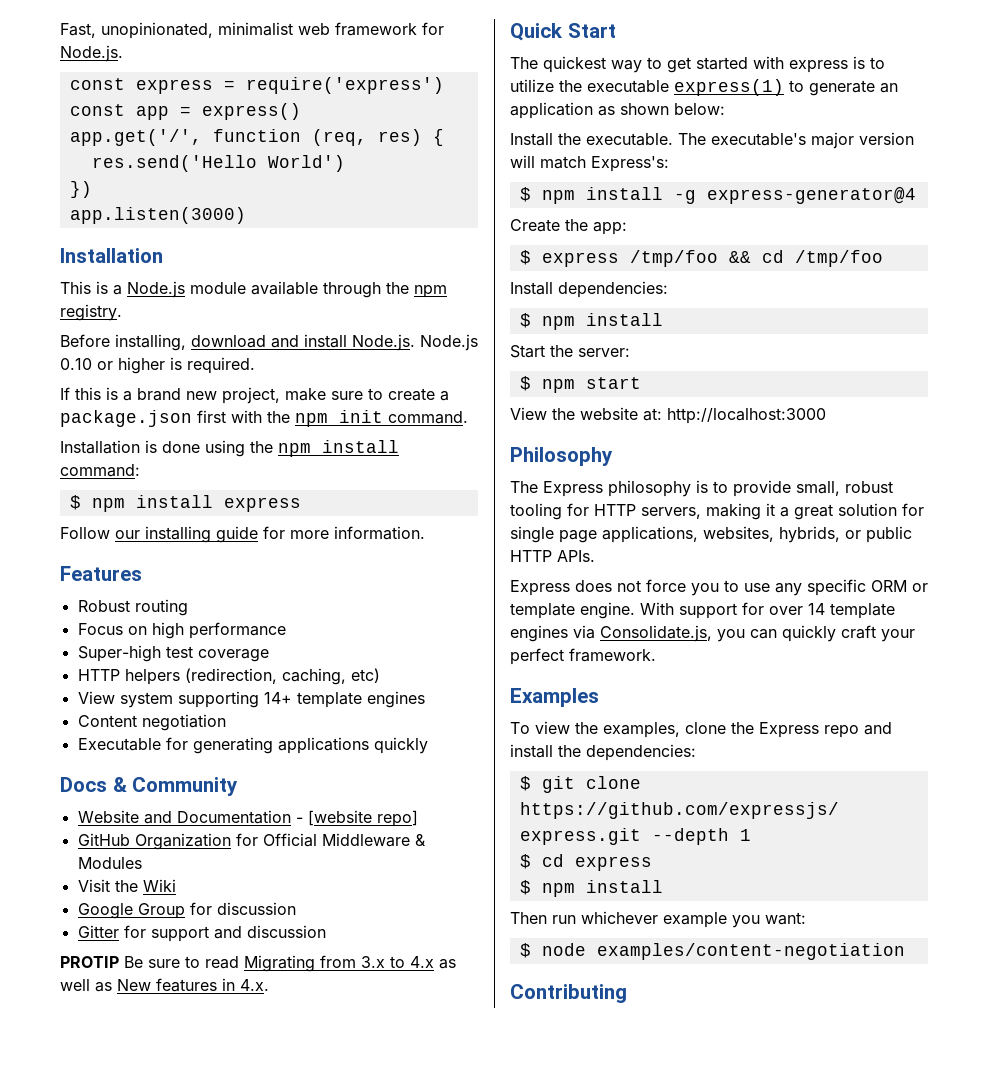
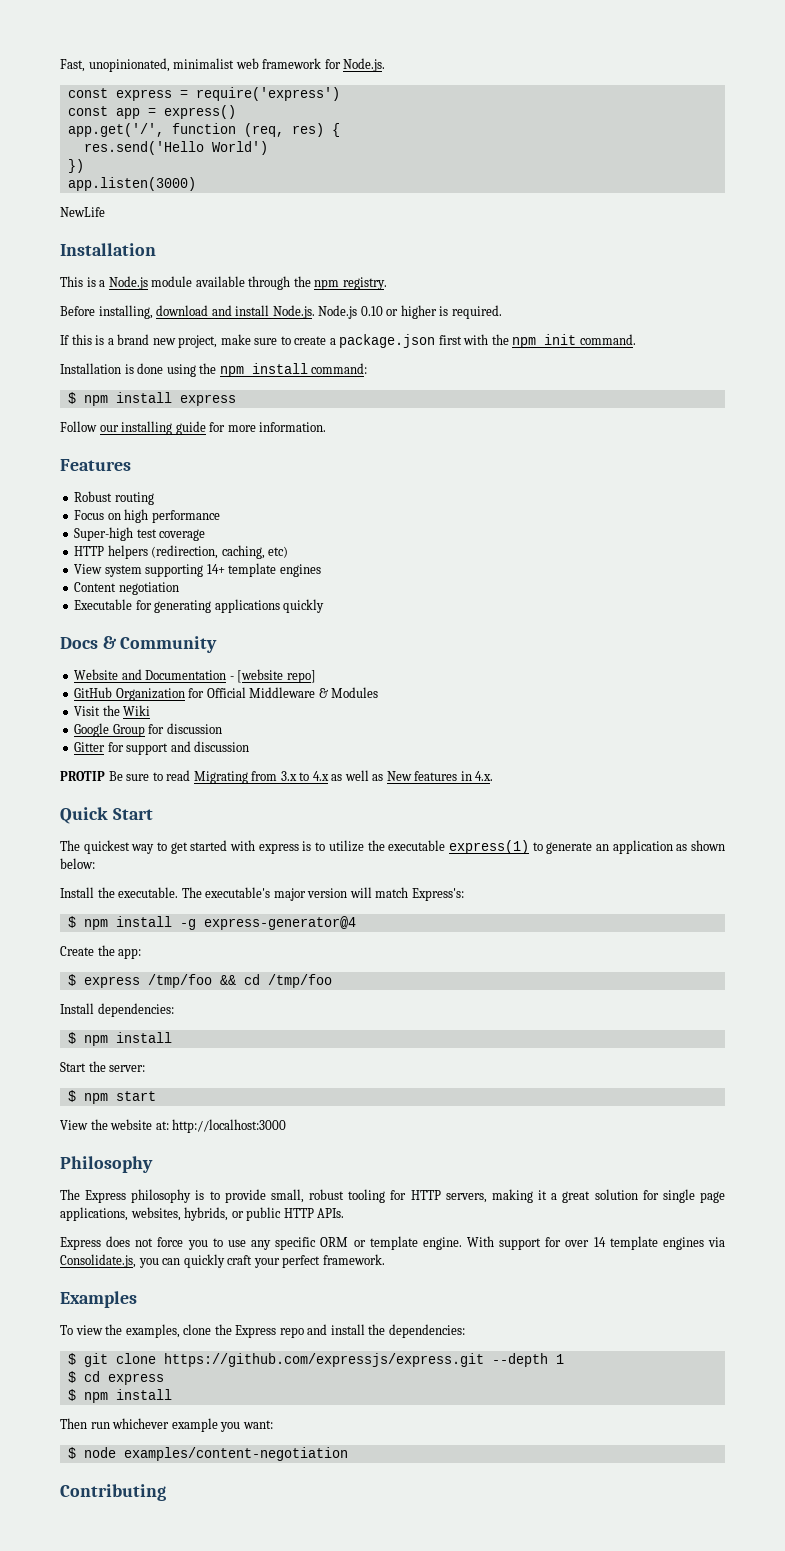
(246, 215) none -> [60,207,105,217] // NewLife

